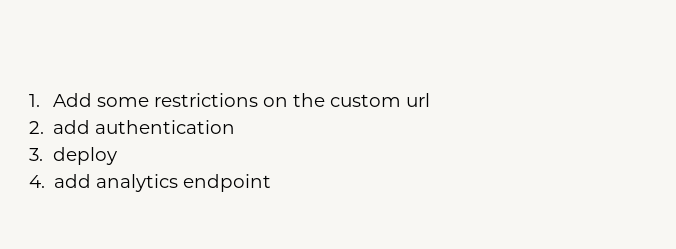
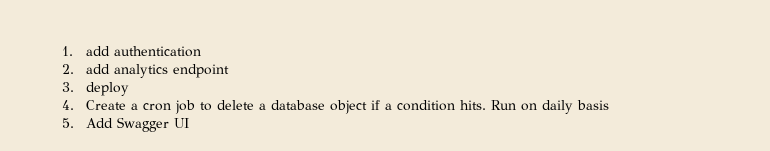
[52,93,430,107] [29,120,236,134] [29,147,117,165] [29,174,272,192] Add some restrictions on the custom url // 2. add authentication // 3. deploy // 4. add analytics endpoint -> [85,46,201,57] [62,64,229,78] [62,82,129,96] [62,100,609,114] [62,117,189,132] add authentication // 2. add analytics endpoint // 3. deploy // 4. Create a cron job to delete a database object if a condition hits. Run on daily basis // 5. Add Swagger UI

